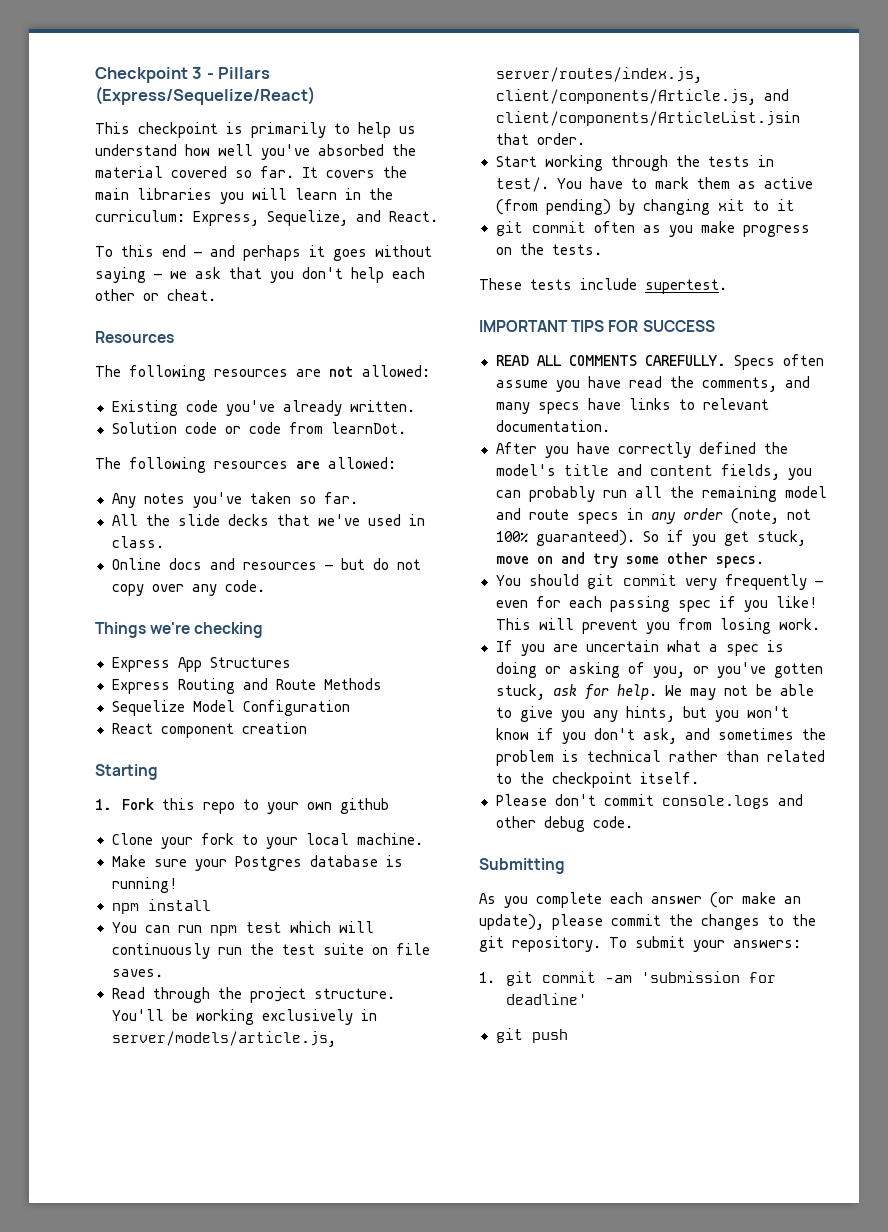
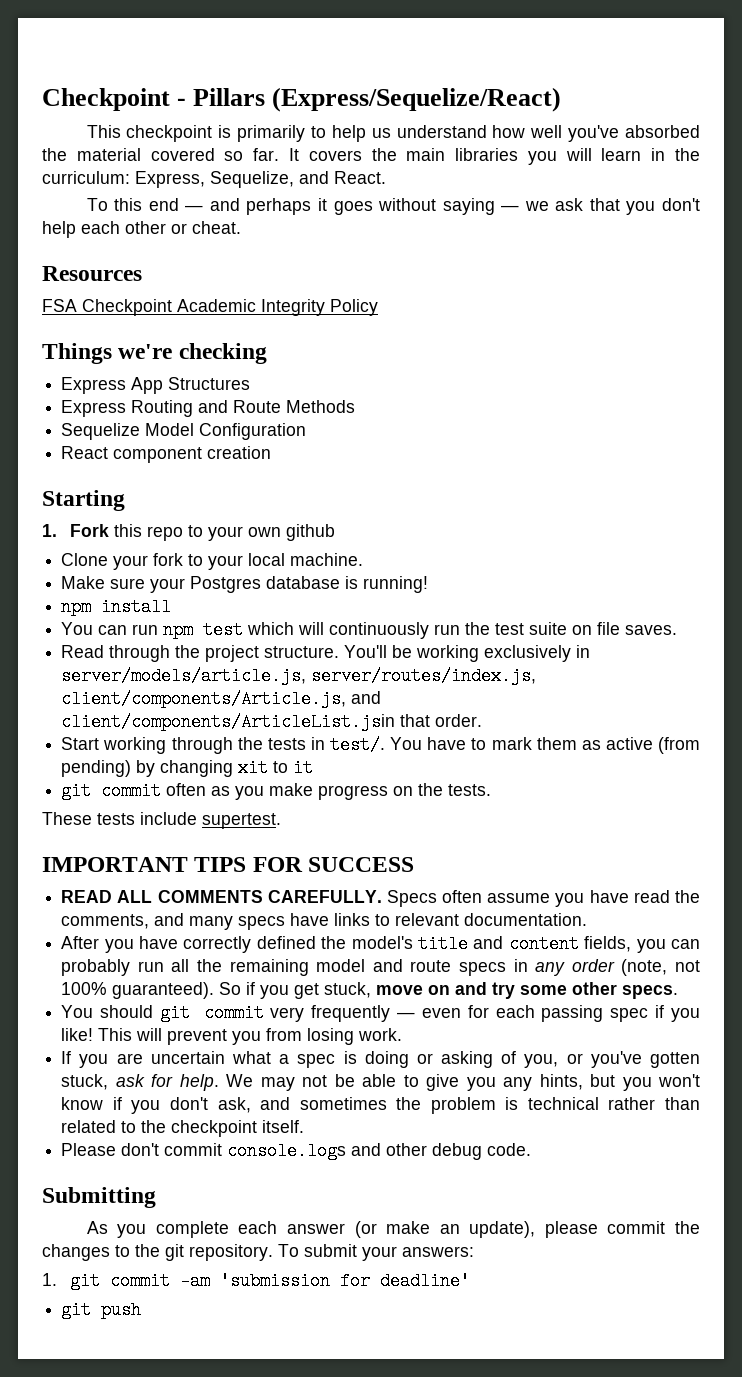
[95,67,203,83] Checkpoint 3 -> [42,88,170,111] Checkpoint
[95,365,430,381] [111,400,415,416] [111,422,406,434] [95,457,396,473] [111,492,358,508] [111,514,425,526] [111,536,164,548] [111,558,421,570] [111,580,265,596] The following resources are not allowed: // Existing code you've already written. // Solution code or code from learnDot. // The following resources are allowed: // Any notes you've taken so far. // All the slide decks that we've used in class. // Online docs and resources — but do not copy over any code. -> [42,299,378,316] FSA Checkpoint Academic Integrity Policy

